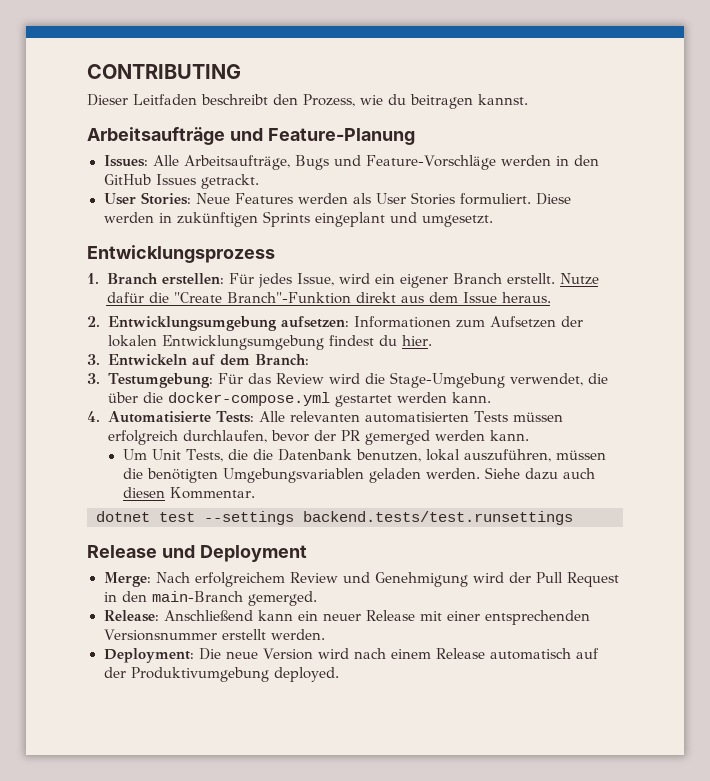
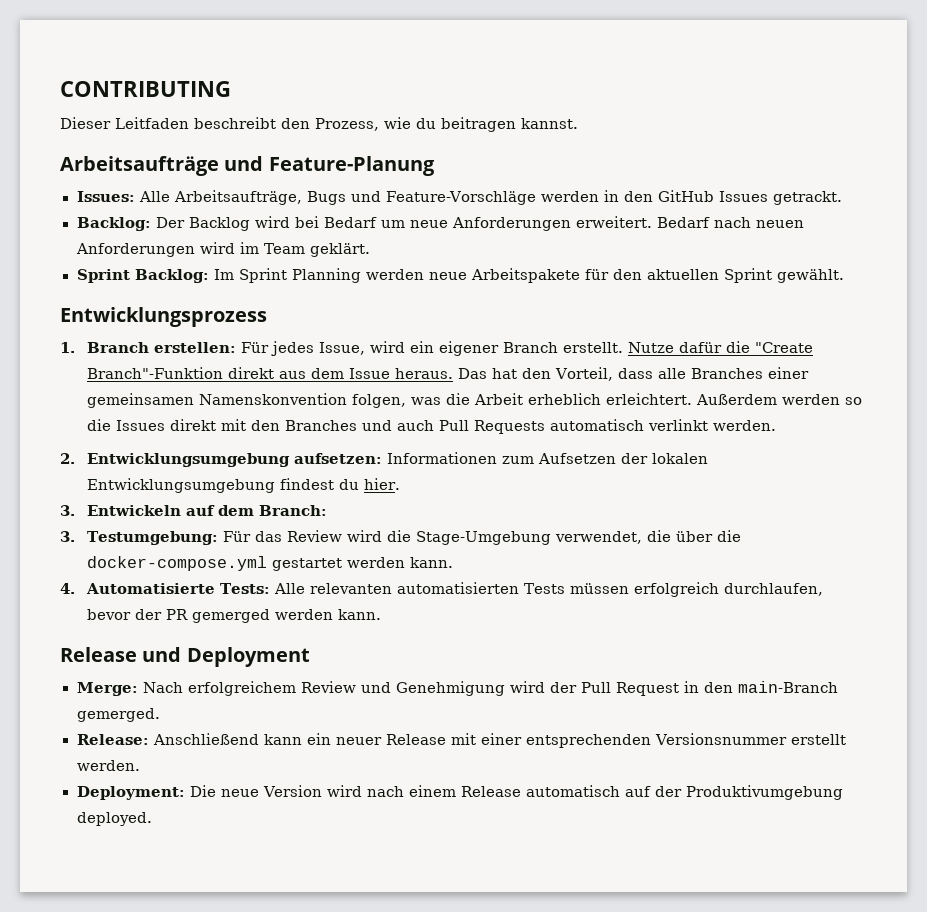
[103,192,571,205] [103,211,493,227] User Stories: Neue Features werden als User Stories formuliert. Diese werden in zukünftigen Sprints eingeplant und umgesetzt. -> [76,216,804,231] [75,242,371,257] [76,268,844,283] Backlog: Der Backlog wird bei Bedarf um neue Anforderungen erweitert. Bedarf nach neuen Anforderungen wird im Team geklärt. // Sprint Backlog: Im Sprint Planning werden neue Arbeitspakete für den aktuellen Sprint gewählt.
(551, 297) none -> [458,367,810,381] [87,393,863,408] [87,419,777,434] Das hat den Vorteil, dass alle Branches einer gemeinsamen Namenskonvention folgen, was die Arbeit erheblich erleichtert. Außerdem werden so die Issues direkt mit den Branches und auch Pull Requests automatisch verlinkt werden.
[122,449,606,462] [122,467,595,483] [122,487,255,499] [96,511,573,525] // Um Unit Tests, die die Datenbank benutzen, lokal auszuführen, müssen die benötigten Umgebungsvariablen geladen werden. Siehe dazu auch diesen Kommentar. // dotnet test --settings backend.tests/test.runsettings -> (382, 614) none

